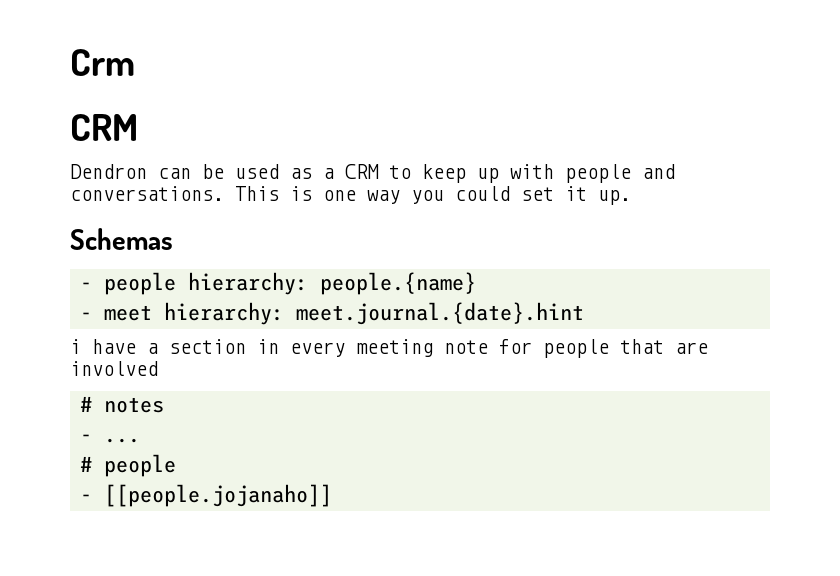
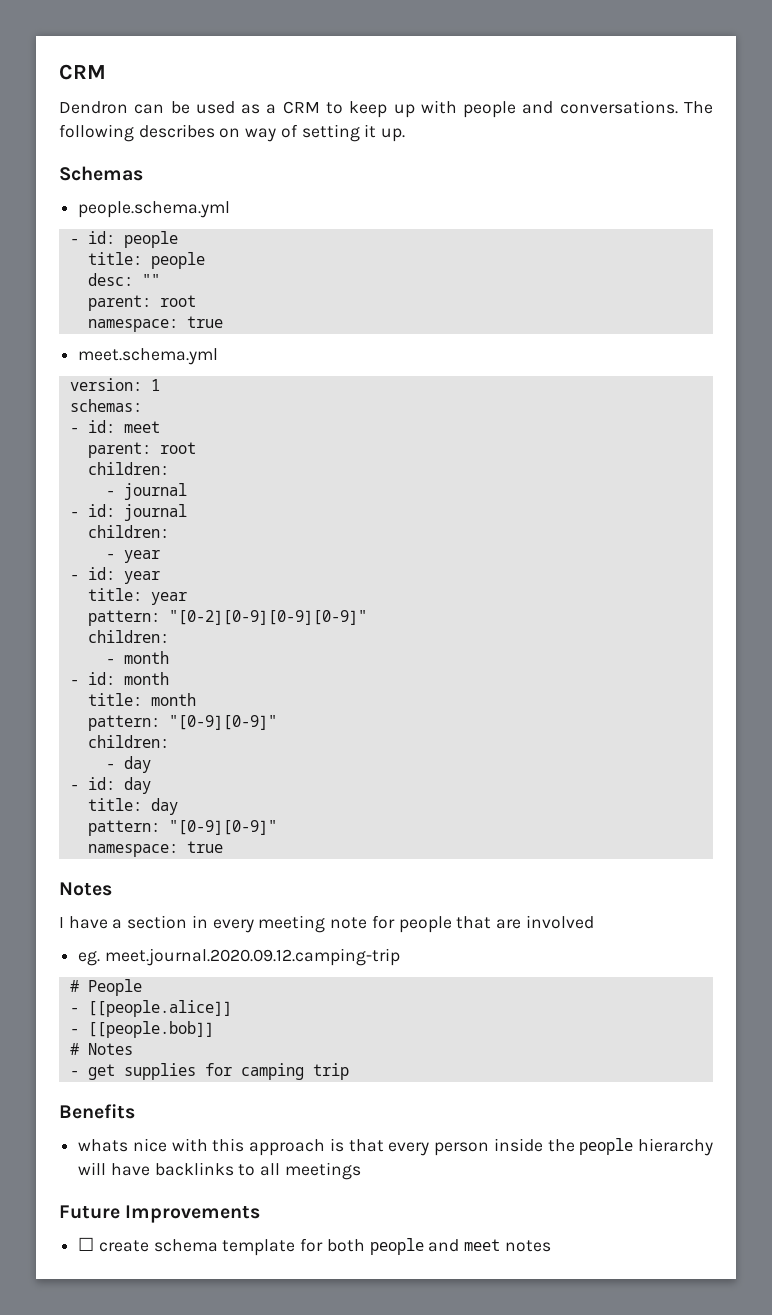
[70,49,135,76] Crm // -> (59, 72) none
[235,186,631,205] [70,228,173,250] [79,272,476,295] [79,302,584,325] [70,339,81,354] This is one way you could set it up. // Schemas // - people hierarchy: people.{name} // - meet hierarchy: meet.journal.{date}.hint // i -> [683,101,713,114] [59,124,406,142] [59,166,143,181] [78,201,231,218] [69,231,178,248] [87,252,205,269] [87,273,160,286] [87,295,196,311] [87,316,223,332] [78,348,219,365] [69,378,160,391] [69,399,142,412] [69,420,160,433] [87,442,196,458] [87,462,169,475] [105,483,187,500] [69,504,187,521] [87,525,169,538] [105,550,160,563] [69,567,160,584] [87,588,187,605] [87,610,367,626] [87,630,169,643] [105,651,169,664] [69,672,169,685] [87,693,196,706] [87,715,277,731] [87,735,169,748] [105,756,151,773] [69,777,151,794] [87,798,178,815] [87,820,277,836] [87,841,223,857] [59,882,112,896] [59,917,64,928] The following describes on way of setting it up. // Schemas // people.schema.yml // - id: people // title: people // desc: "" // parent: root // namespace: true // meet.schema.yml // version: 1 // schemas: // - id: meet // parent: root // children: // - journal // - id: journal // children: // - year // - id: year // title: year // pattern: "[0-2][0-9][0-9][0-9]" // children: // - month // - id: month // title: month // pattern: "[0-9][0-9]" // children: // - day // - id: day // title: day // pattern: "[0-9][0-9]" // namespace: true // Notes // I
[79,396,164,413] [79,434,140,443] [79,454,176,477] [79,484,332,507] // # notes // - ... // # people // - [[people.jojanaho]] -> [78,948,400,966] [69,979,142,996] [69,1000,232,1017] [69,1021,214,1038] [69,1043,133,1055] [69,1063,349,1080] [59,1104,135,1119] [78,1138,713,1156] [78,1162,361,1180] [59,1205,261,1223] [78,1237,551,1256] // eg. meet.journal.2020.09.12.camping-trip // # People // - [[people.alice]] // - [[people.bob]] // # Notes // - get supplies for camping trip // Benefits // whats nice with this approach is that every person inside the people hierarchy will have backlinks to all meetings // Future Improvements // ☐ create schema template for both people and meet notes

